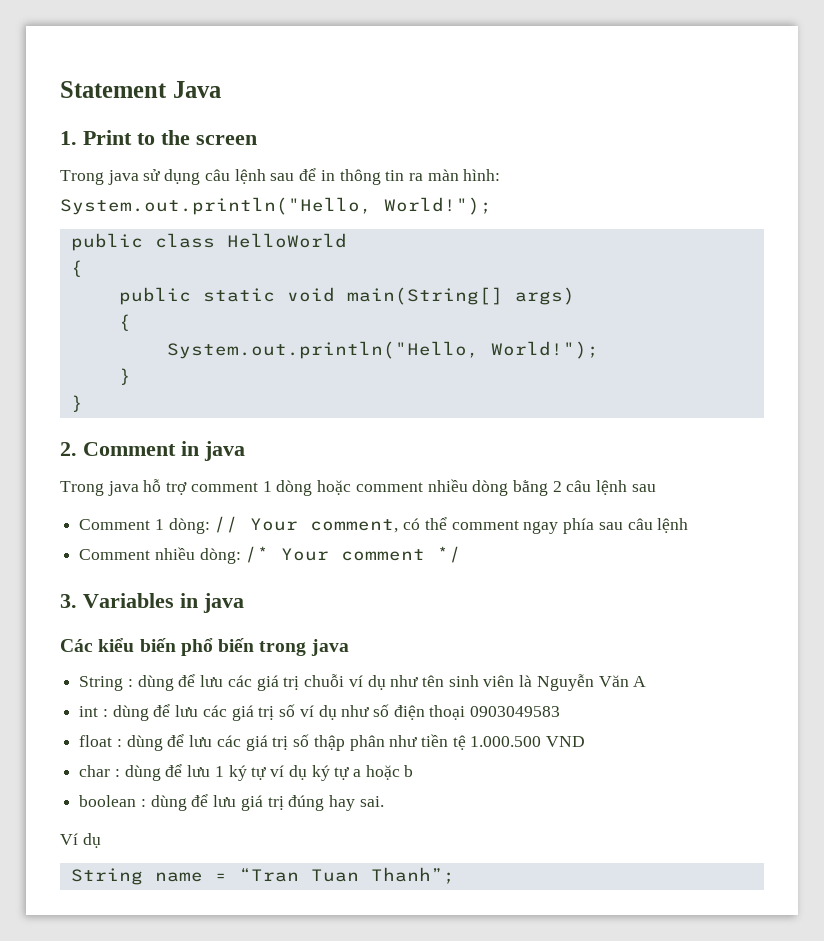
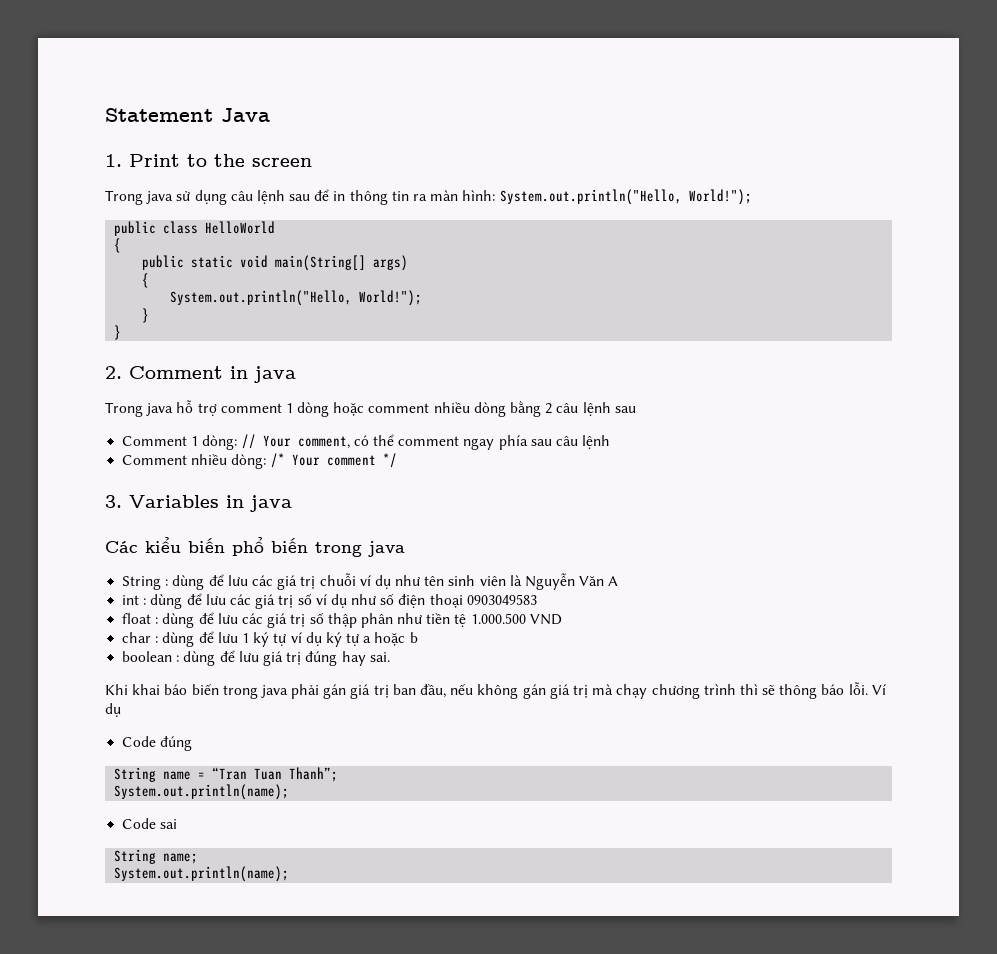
(384, 801) none -> [105,682,868,699] Khi khai báo biến trong java phải gán giá trị ban đầu, nếu không gán giá trị mà chạy chương trình thì sẽ thông báo lỗi.
(101, 840) none -> [122,736,193,751] // Code đúng
(455, 875) none -> [114,784,290,800] [122,818,178,829] [114,849,199,864] [114,866,290,882] // System.out.println(name); // Code sai // String name; // System.out.println(name);

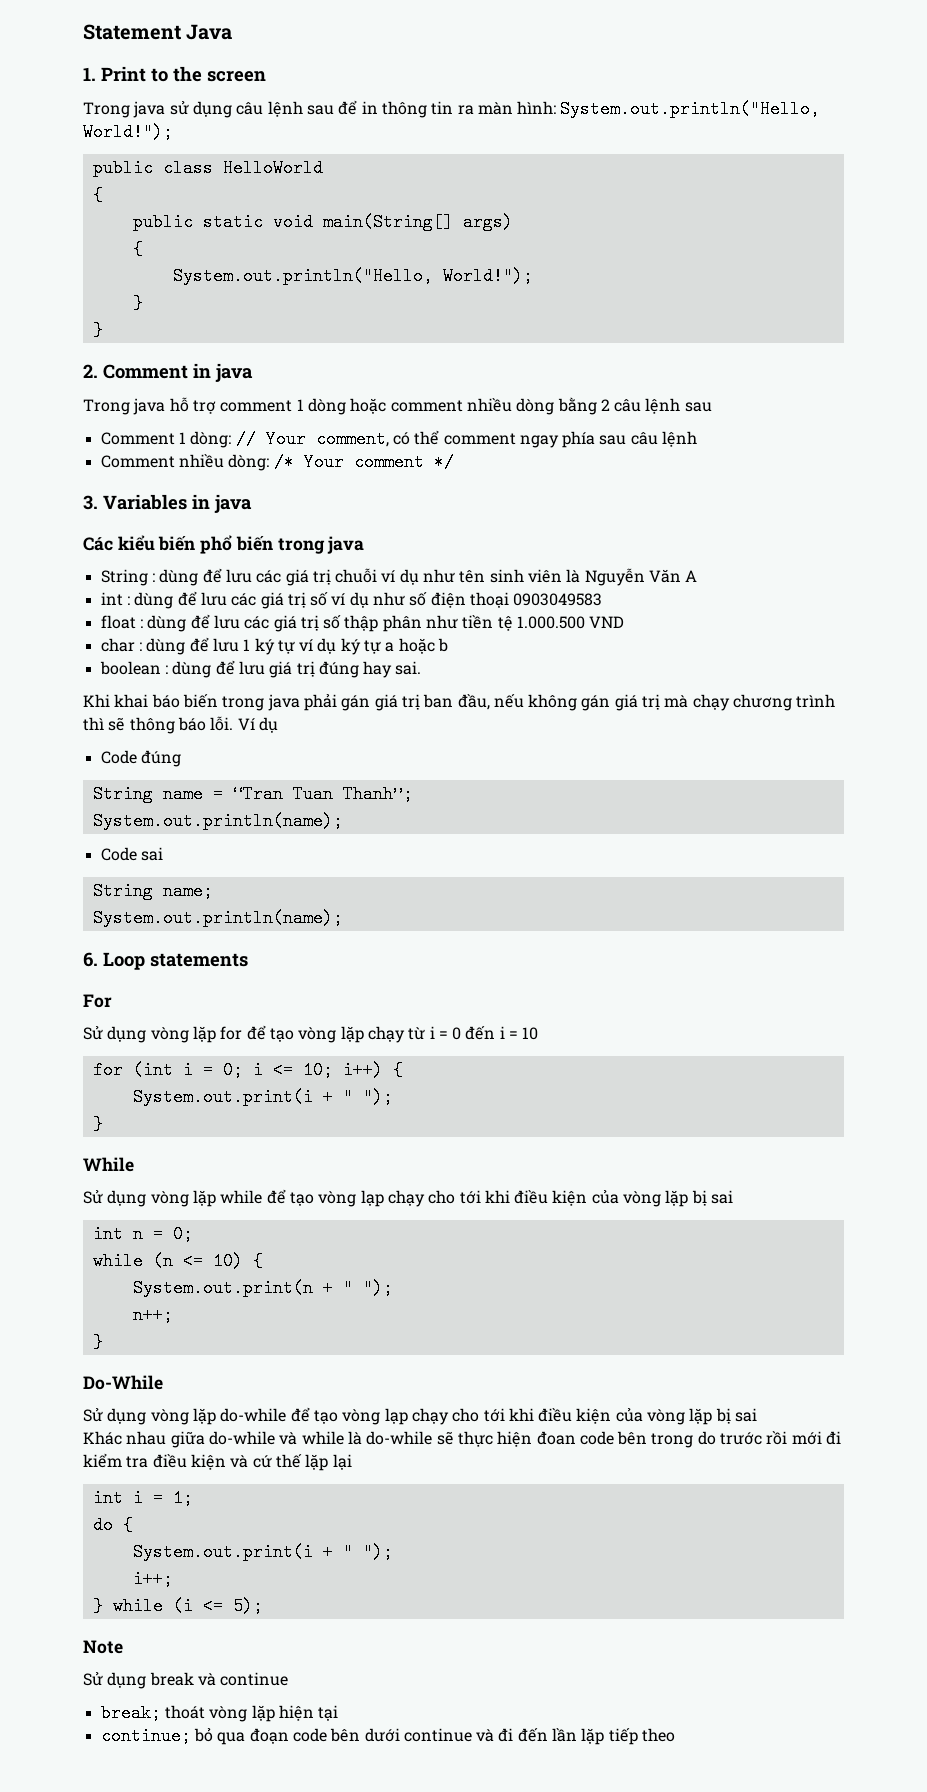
(290, 874) none -> [83,952,248,970] [83,994,112,1008] [83,1025,539,1043] [92,1061,403,1079] [132,1088,393,1106] [92,1115,103,1133] [83,1157,134,1172] [83,1189,734,1207] [92,1225,193,1243] [92,1252,263,1270] [132,1279,393,1297] [132,1306,173,1324] [92,1333,103,1351] [83,1375,163,1390] [83,1407,758,1425] [83,1431,842,1448] [83,1453,352,1471] [92,1489,193,1507] [92,1516,133,1534] [132,1543,393,1561] [132,1570,173,1588] [92,1597,263,1615] [83,1640,123,1654] [83,1672,289,1689] [100,1704,339,1722] [100,1727,676,1745] // 6. Loop statements // For // Sử dụng vòng lặp for để tạo vòng lặp chạy từ i = 0 đến i = 10 // for (int i = 0; i <= 10; i++) { // System.out.print(i + " "); // } // While // Sử dụng vòng lặp while để tạo vòng lạp chạy cho tới khi điều kiện của vòng lặp bị sai // int n = 0; // while (n <= 10) { // System.out.print(n + " "); // n++; // } // Do-While // Sử dụng vòng lặp do-while để tạo vòng lạp chạy cho tới khi điều kiện của vòng lặp bị sai // Khác nhau giữa do-while và while là do-while sẽ thực hiện đoan code bên trong do trước rồi mới đi kiểm tra điều kiện và cứ thế lặp lại // int i = 1; // do { // System.out.print(i + " "); // i++; // } while (i <= 5); // Note // Sử dụng break và continue // break; thoát vòng lặp hiện tại // continue; bỏ qua đoạn code bên dưới continue và đi đến lần lặp tiếp theo

